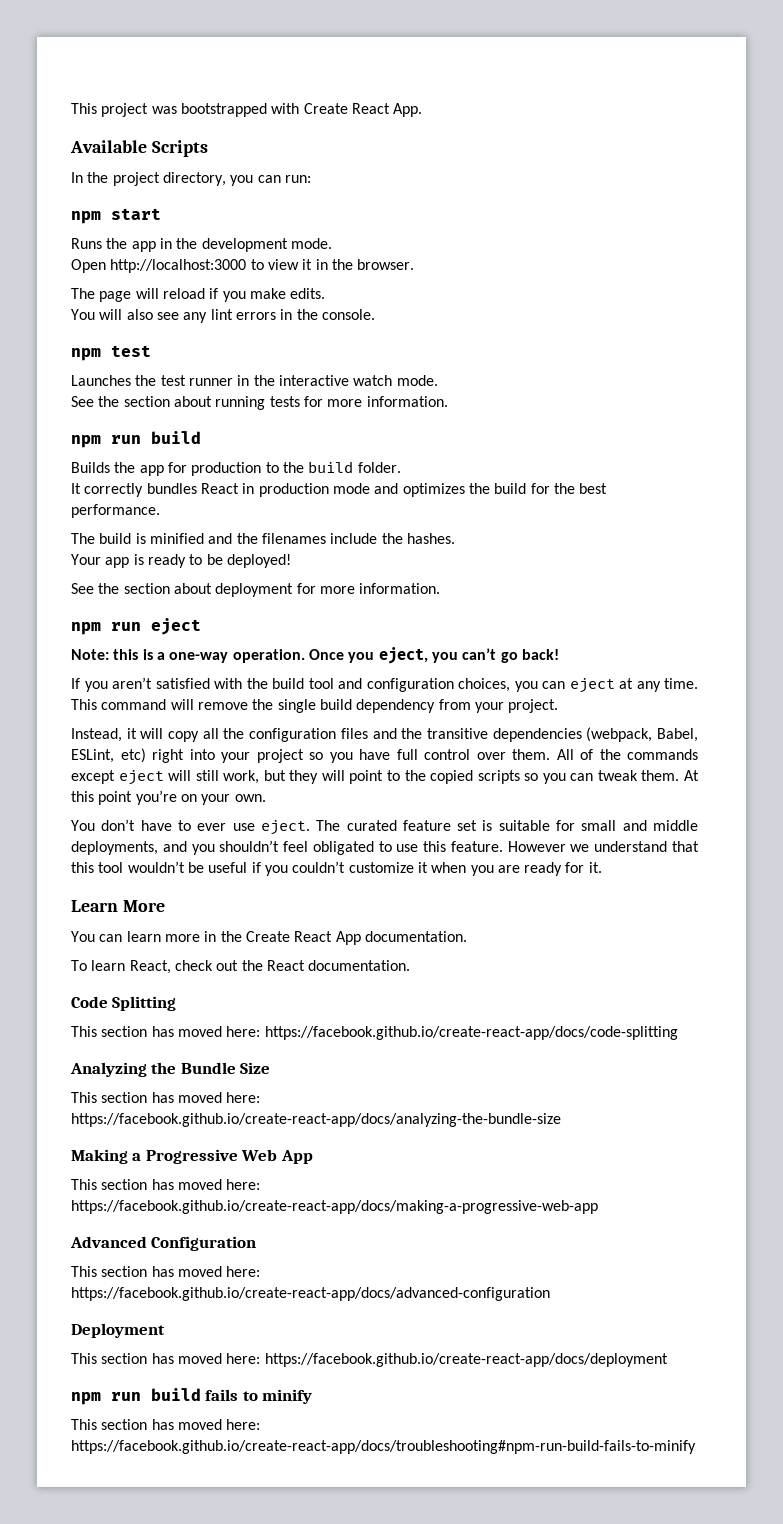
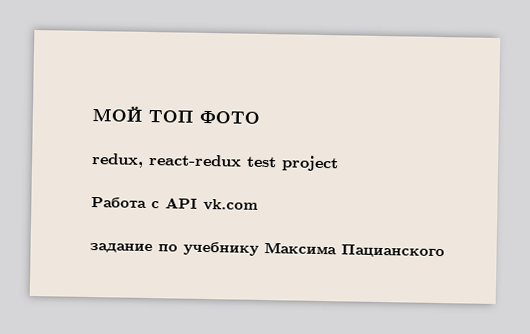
[71,103,423,117] [70,140,208,157] [71,172,311,186] [71,208,161,224] [71,238,332,252] [71,259,415,273] [71,288,326,302] [71,309,375,323] [71,345,151,361] [71,375,438,386] [71,396,448,410] [71,431,201,448] [71,461,401,476] [71,483,608,497] [71,504,160,518] [71,533,455,544] [71,554,291,568] [71,583,441,597] [71,618,201,635] [71,647,559,664] [71,677,698,693] [71,699,559,713] [71,727,698,742] [71,748,698,763] [71,770,699,785] [71,790,266,805] [71,819,698,835] [71,840,699,855] [71,861,602,876] [71,900,165,912] [71,931,467,945] [71,960,411,974] [71,996,177,1011] [71,1026,678,1040] [70,1062,271,1077] [71,1092,261,1103] [71,1113,561,1127] [71,1149,313,1164] [71,1179,261,1190] [71,1200,598,1214] [70,1236,257,1251] [71,1266,261,1277] [71,1287,550,1301] [71,1323,165,1338] [71,1353,668,1367] [71,1388,313,1405] [71,1419,261,1430] [71,1440,696,1454] This project was bootstrapped with Create React App. // Available Scripts // In the project directory, you can run: // npm start // Runs the app in the development mode. // Open http://localhost:3000 to view it in the browser. // The page will reload if you make edits. // You will also see any lint errors in the console. // npm test // Launches the test runner in the interactive watch mode. // See the section about running tests for more information. // npm run build // Builds the app for production to the build folder. // It correctly bundles React in production mode and optimizes the build for the best performance. // The build is minified and the filenames include the hashes. // Your app is ready to be deployed! // See the section about deployment for more information. // npm run eject // Note: this is a one-way operation. Once you eject, you can’t go back! // If you aren’t satisfied with the build tool and configuration choices, you can eject at any time. This command will remove the single build dependency from your project. // Instead, it will copy all the configuration files and the transitive dependencies (webpack, Babel, ESLint, etc) right into your project so you have full control over them. All of the commands except eject will still work, but they will point to the copied scripts so you can tweak them. At this point you’re on your own. // You don’t have to ever use eject. The curated feature set is suitable for small and middle deployments, and you shouldn’t feel obligated to use this feature. However we understand that this tool wouldn’t be useful if you couldn’t customize it when you are ready for it. // Learn More // You can learn more in the Create React App documentation. // To learn React, check out the React documentation. // Code Splitting // This section has moved here: https://facebook.github.io/create-react-app/docs/code-splitting // Analyzing the Bundle Size // This section has moved here: https://facebook.github.io/create-react-app/docs/analyzing-the-bundle-size // Making a Progressive Web App // This section has moved here: https://facebook.github.io/create-react-app/docs/making-a-progressive-web-app // Advanced Configuration // This section has moved here: https://facebook.github.io/create-react-app/docs/advanced-configuration // Deployment // This section has moved here: https://facebook.github.io/create-react-app/docs/deployment // npm run build fails to minify // This section has moved here: https://facebook.github.io/create-react-app/docs/troubleshooting#npm-run-build-fails-to-minify -> [92,106,260,125] [91,153,339,172] [91,197,259,211] [90,241,445,259] МОЙ ТОП ФОТО // redux, react-redux test project // Работа с API vk.com // задание по учебнику Максима Пацианского

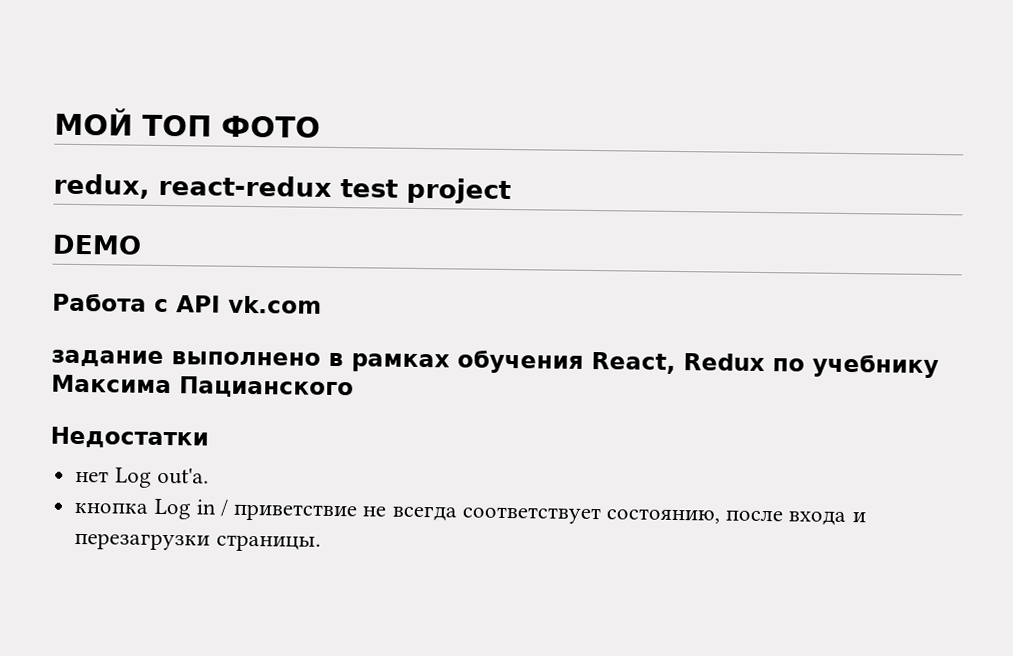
(339, 163) none -> [52,234,142,255] // DEMO
[158,241,445,259] по учебнику Максима Пацианского -> [171,349,939,379] [51,374,354,399] [50,426,209,449] [75,467,209,488] [74,498,866,526] [74,532,321,552] выполнено в рамках обучения React, Redux по учебнику Максима Пацианского // Недостатки // нет Log out'а. // кнопка Log in / приветствие не всегда соответствует состоянию, после входа и перезагрузки страницы.

